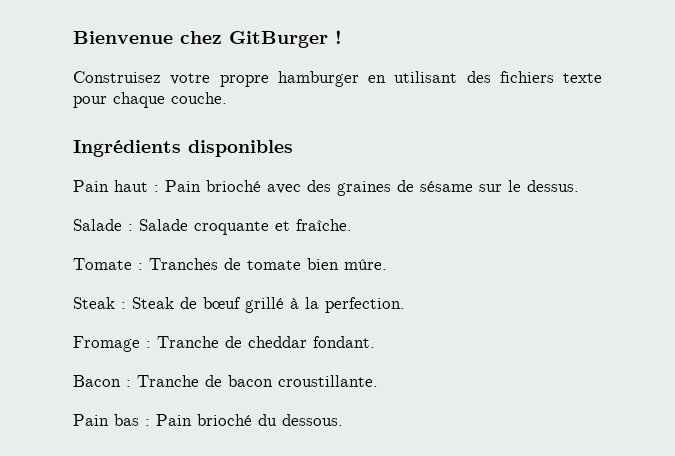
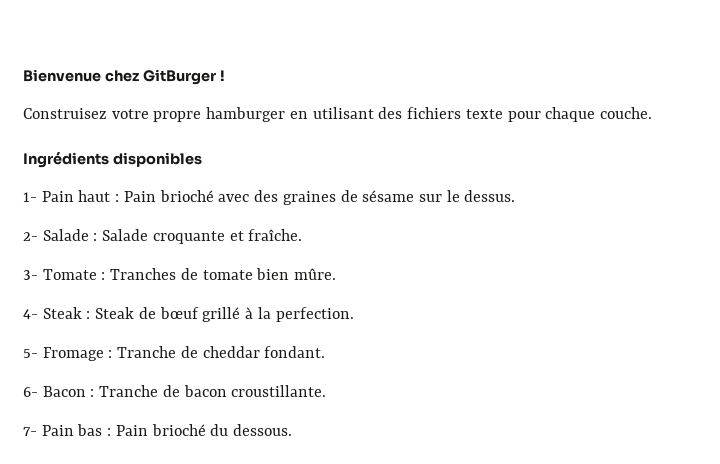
(293, 148) none -> [23,192,37,202] 1-
(579, 186) none -> [23,232,38,241] 2-
(352, 225) none -> [23,270,38,280] 3-
(387, 264) none -> [23,309,38,319] 4-
(405, 305) none -> [23,349,38,358] 5-
(375, 342) none -> [23,387,38,397] 6-
(378, 381) none -> [23,427,37,436] 7-

